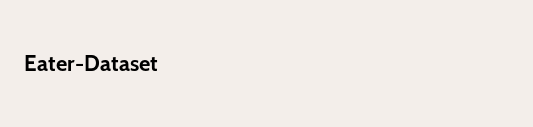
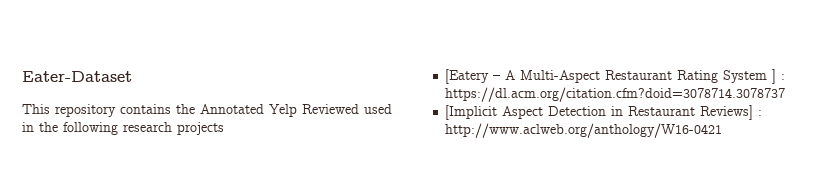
(158, 63) none -> [22,104,392,117] [22,122,224,135] [445,69,786,84] [445,87,786,102] [445,105,763,120] [445,123,723,138] // This repository contains the Annotated Yelp Reviewed used in the following research projects // [Eatery – A Multi-Aspect Restaurant Rating System ] : https://dl.acm.org/citation.cfm?doid=3078714.3078737 // [Implicit Aspect Detection in Restaurant Reviews] : http://www.aclweb.org/anthology/W16-0421

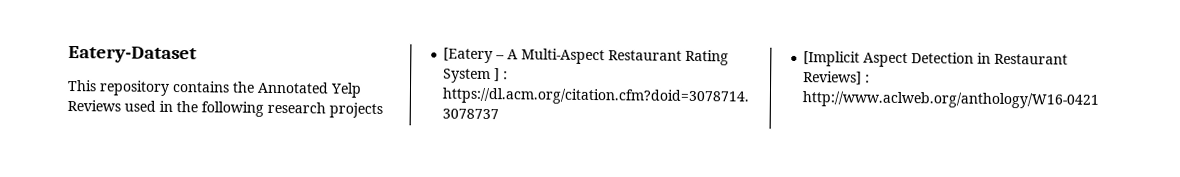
[22,71,132,82] Eater-Dataset -> [68,45,197,64] Eatery-Dataset
[302,104,359,114] Reviewed -> [67,99,121,112] Reviews

